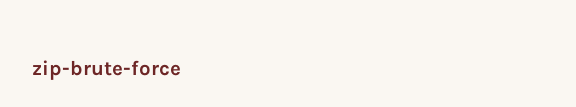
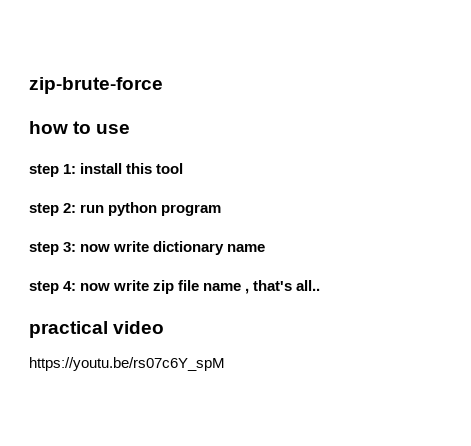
(181, 70) none -> [29,121,131,134] [29,163,184,177] [29,202,222,216] [29,241,266,255] [29,280,321,294] [29,321,165,338] [29,357,225,371] // how to use // step 1: install this tool // step 2: run python program // step 3: now write dictionary name // step 4: now write zip file name , that's all.. // practical video // https://youtu.be/rs07c6Y_spM

